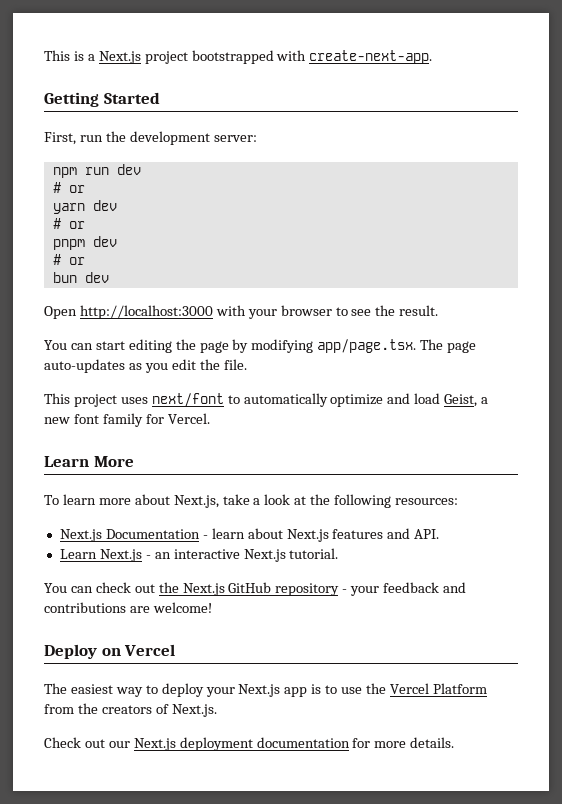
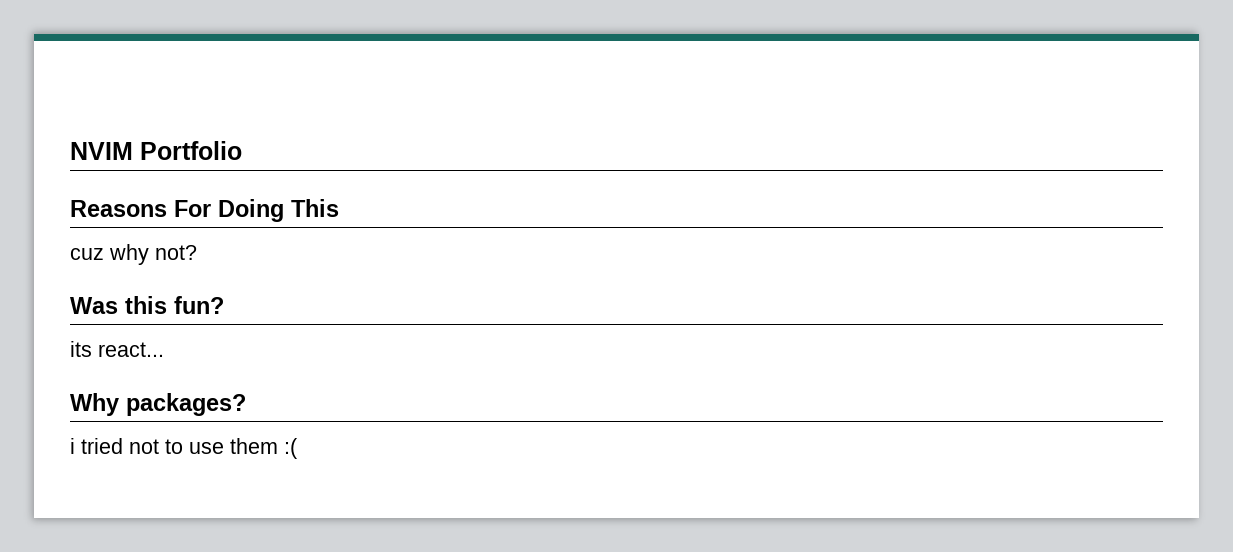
[44,50,433,64] [44,92,160,107] [44,131,257,145] [52,164,141,178] [52,182,85,193] [52,200,117,214] [52,218,85,229] [52,236,117,250] [52,254,85,265] [52,272,109,283] [44,305,439,319] [44,339,477,353] [44,359,247,373] [44,393,489,407] [44,413,210,427] [44,456,134,467] [44,494,459,508] [59,528,440,542] [59,548,339,562] [44,582,467,596] [44,602,212,613] [44,644,176,659] [44,683,487,697] [44,703,217,717] [44,737,455,751] This is a Next.js project bootstrapped with create-next-app. // Getting Started // First, run the development server: // npm run dev // # or // yarn dev // # or // pnpm dev // # or // bun dev // Open http://localhost:3000 with your browser to see the result. // You can start editing the page by modifying app/page.tsx. The page auto-updates as you edit the file. // This project uses next/font to automatically optimize and load Geist, a new font family for Vercel. // Learn More // To learn more about Next.js, take a look at the following resources: // Next.js Documentation - learn about Next.js features and API. // Learn Next.js - an interactive Next.js tutorial. // You can check out the Next.js GitHub repository - your feedback and contributions are welcome! // Deploy on Vercel // The easiest way to deploy your Next.js app is to use the Vercel Platform from the creators of Next.js. // Check out our Next.js deployment documentation for more details. -> [70,141,242,160] [70,199,339,222] [70,244,197,265] [70,296,224,314] [70,341,164,357] [70,393,246,416] [70,438,298,459] NVIM Portfolio // Reasons For Doing This // cuz why not? // Was this fun? // its react... // Why packages? // i tried not to use them :(

